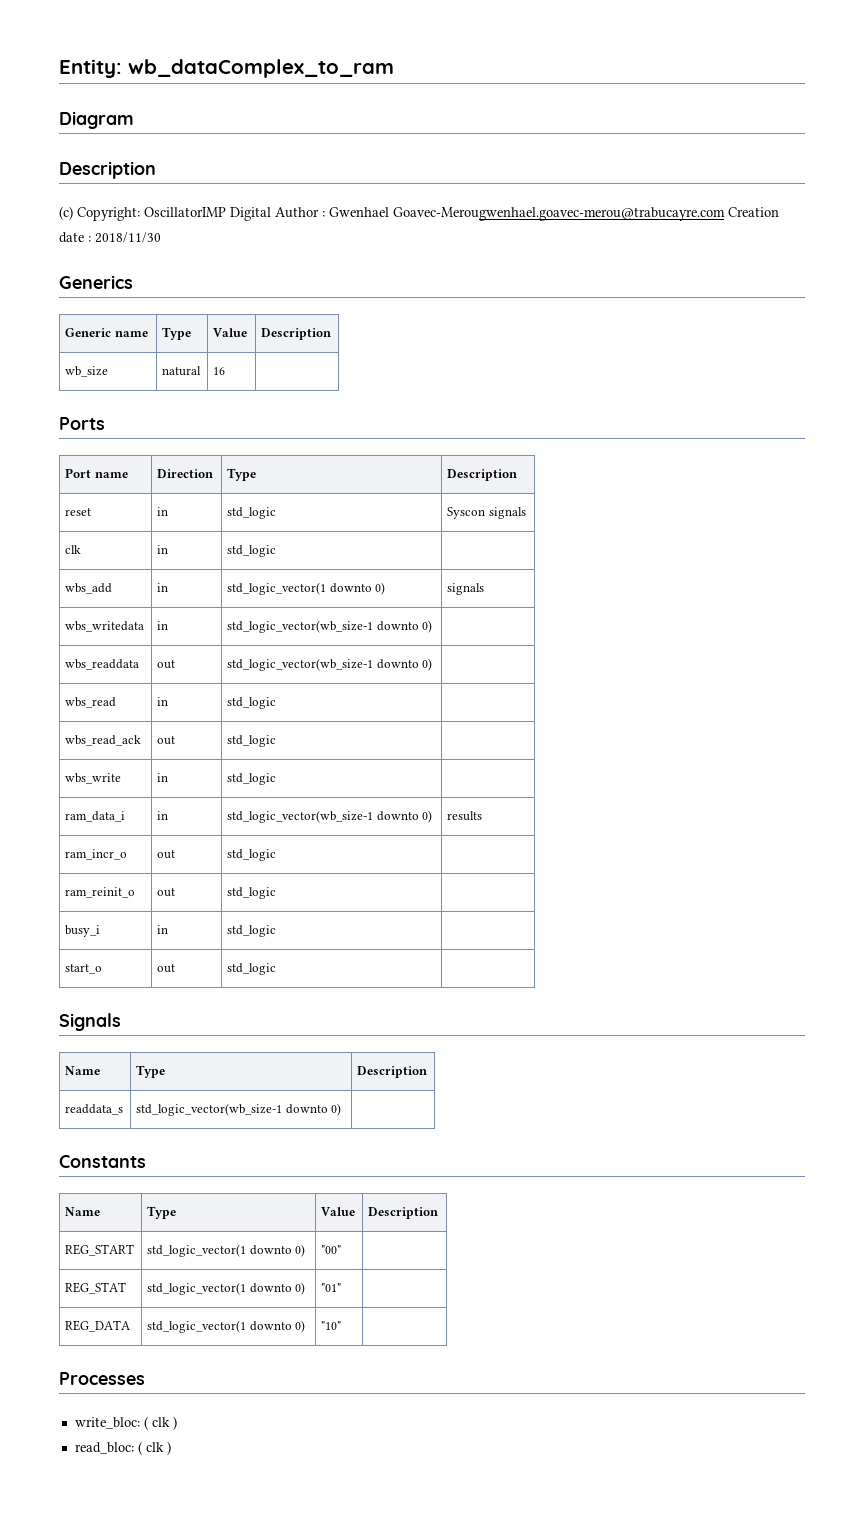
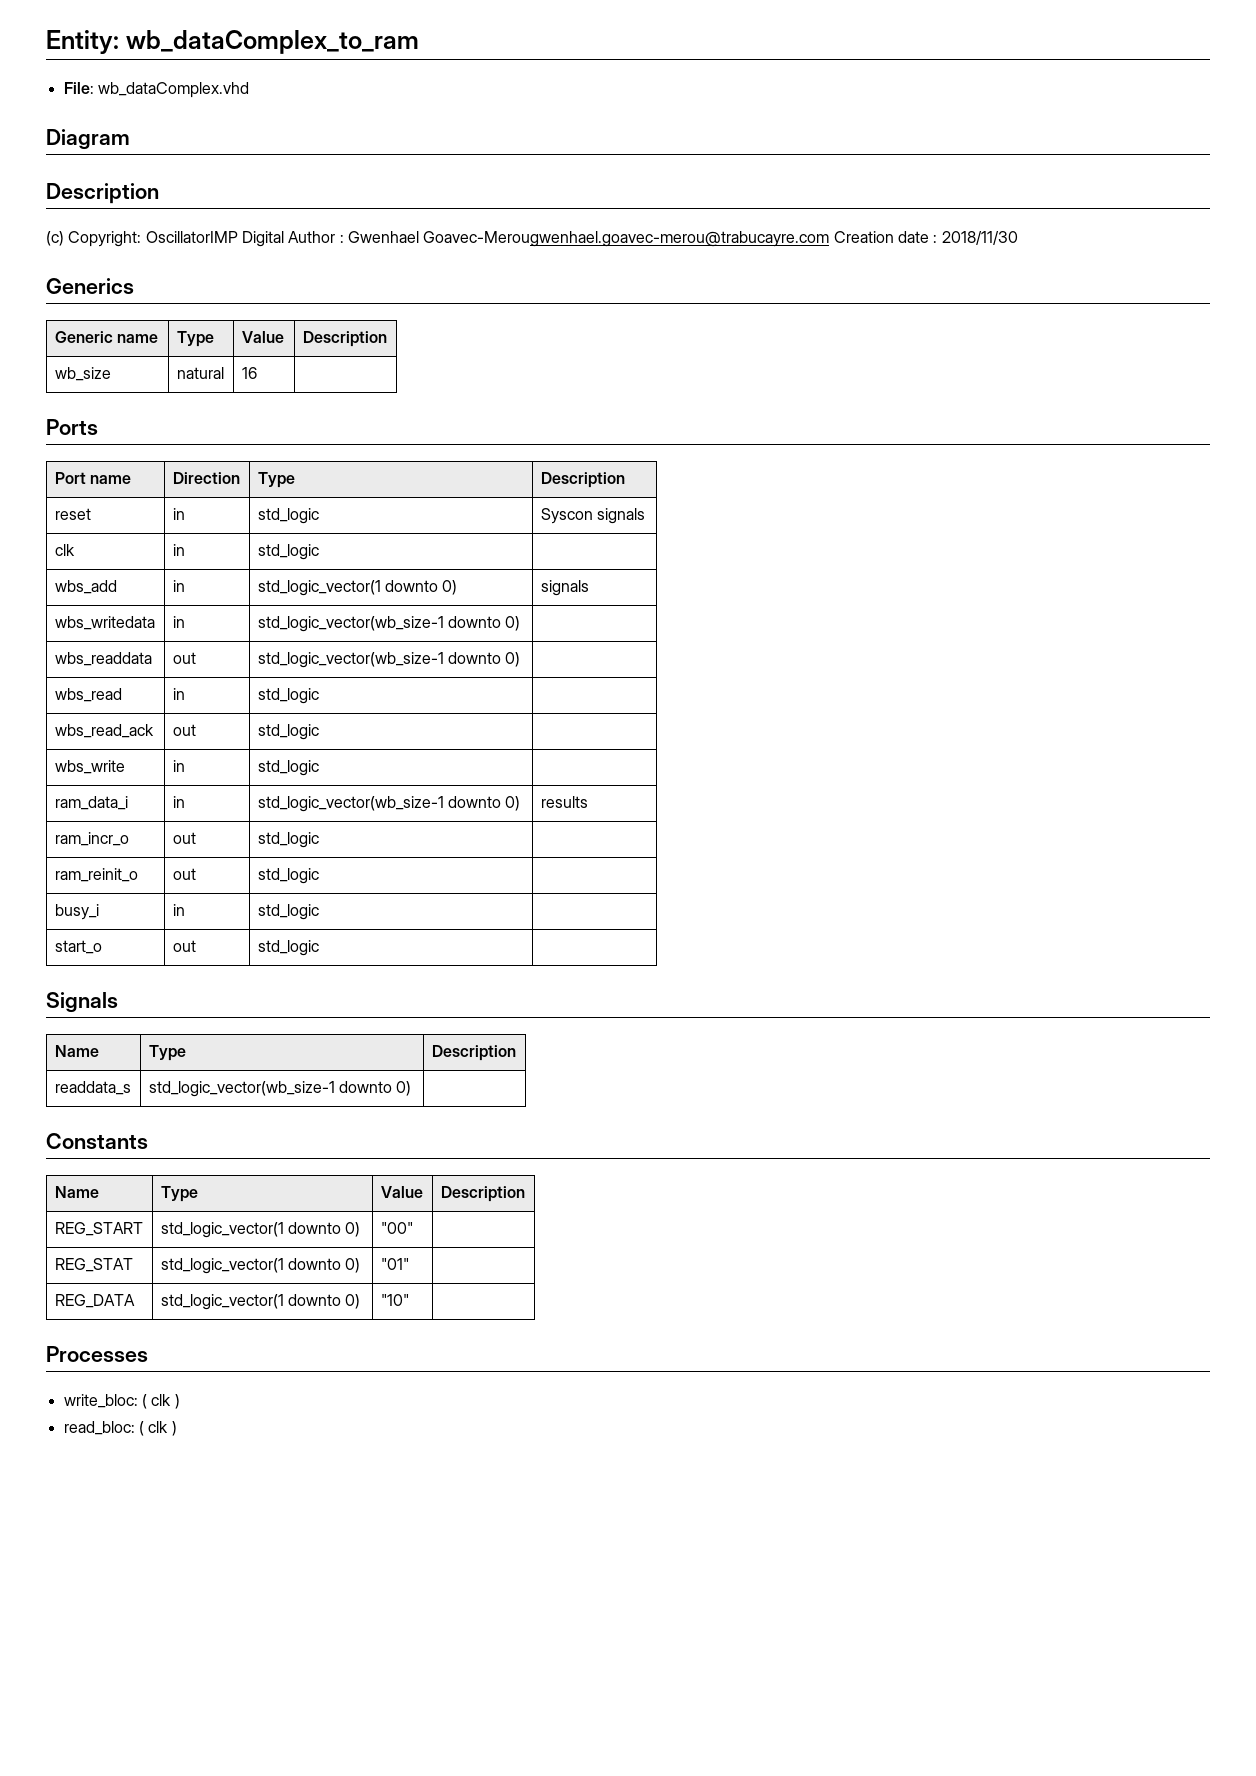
(394, 68) none -> [63,82,249,98] // File: wb_dataComplex.vhd

